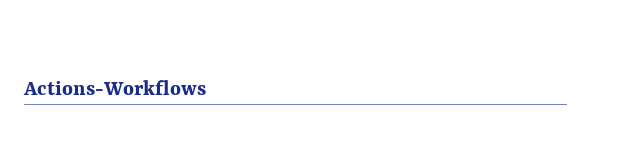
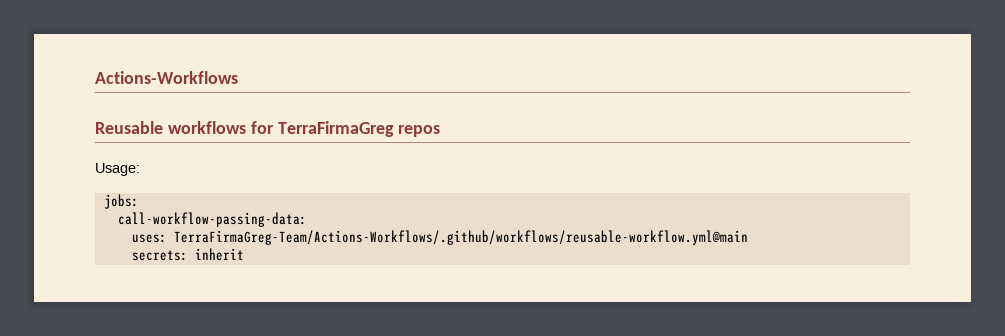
(206, 87) none -> [95,121,441,137] [95,163,140,176] [103,194,139,209] [117,212,307,227] [131,230,748,245] [131,248,244,261] // Reusable workflows for TerraFirmaGreg repos // Usage: // jobs: // call-workflow-passing-data: // uses: TerraFirmaGreg-Team/Actions-Workflows/.github/workflows/reusable-workflow.yml@main // secrets: inherit

